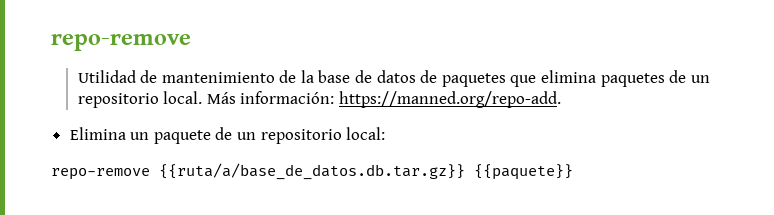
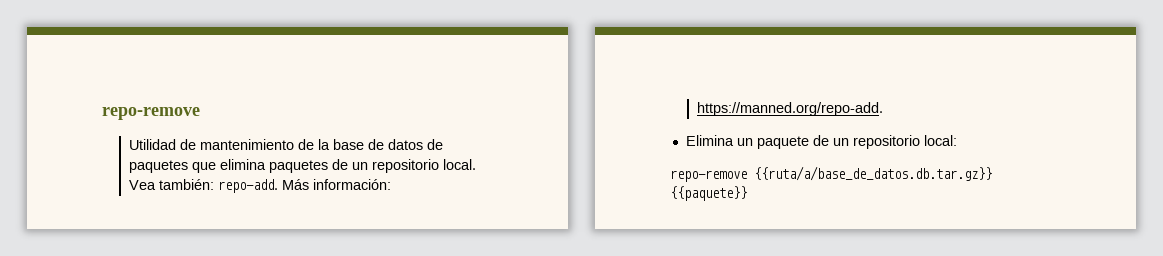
(203, 97) none -> [129,179,279,193] Vea también: repo-add.

